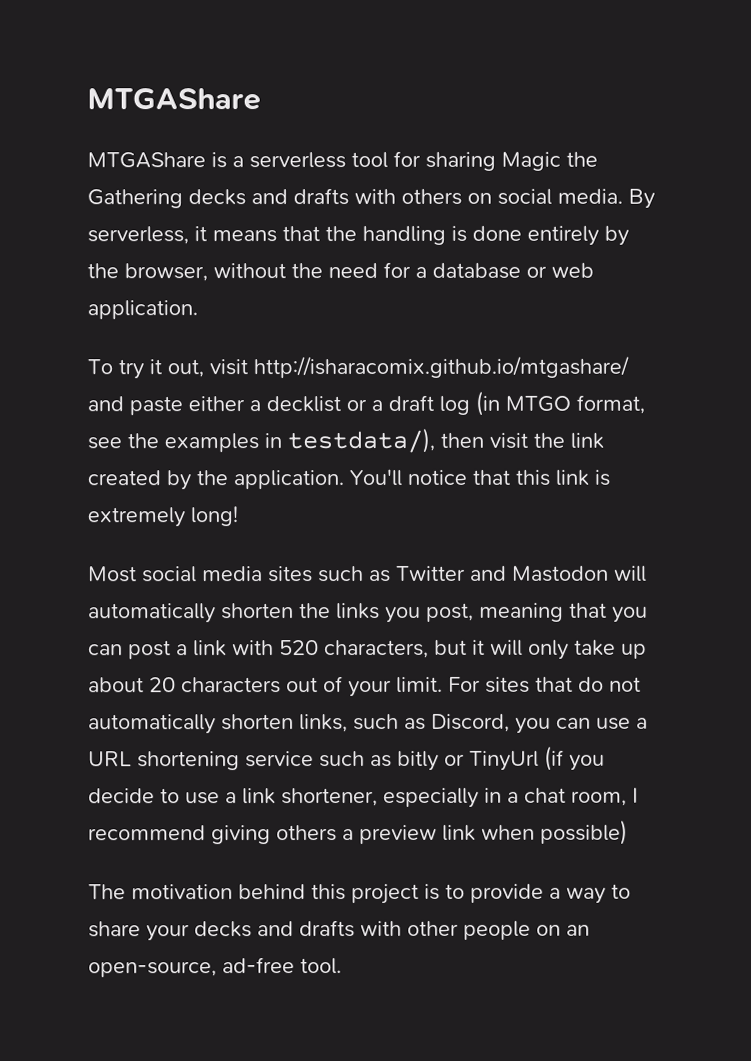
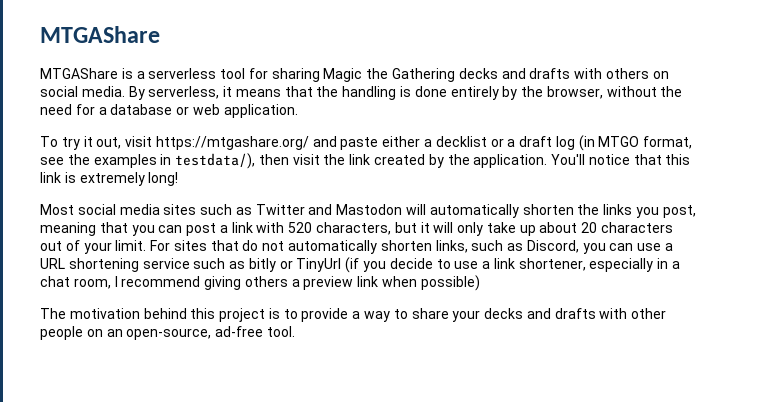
[253,355,629,379] http://isharacomix.github.io/mtgashare/ -> [155,136,309,150] https://mtgashare.org/

